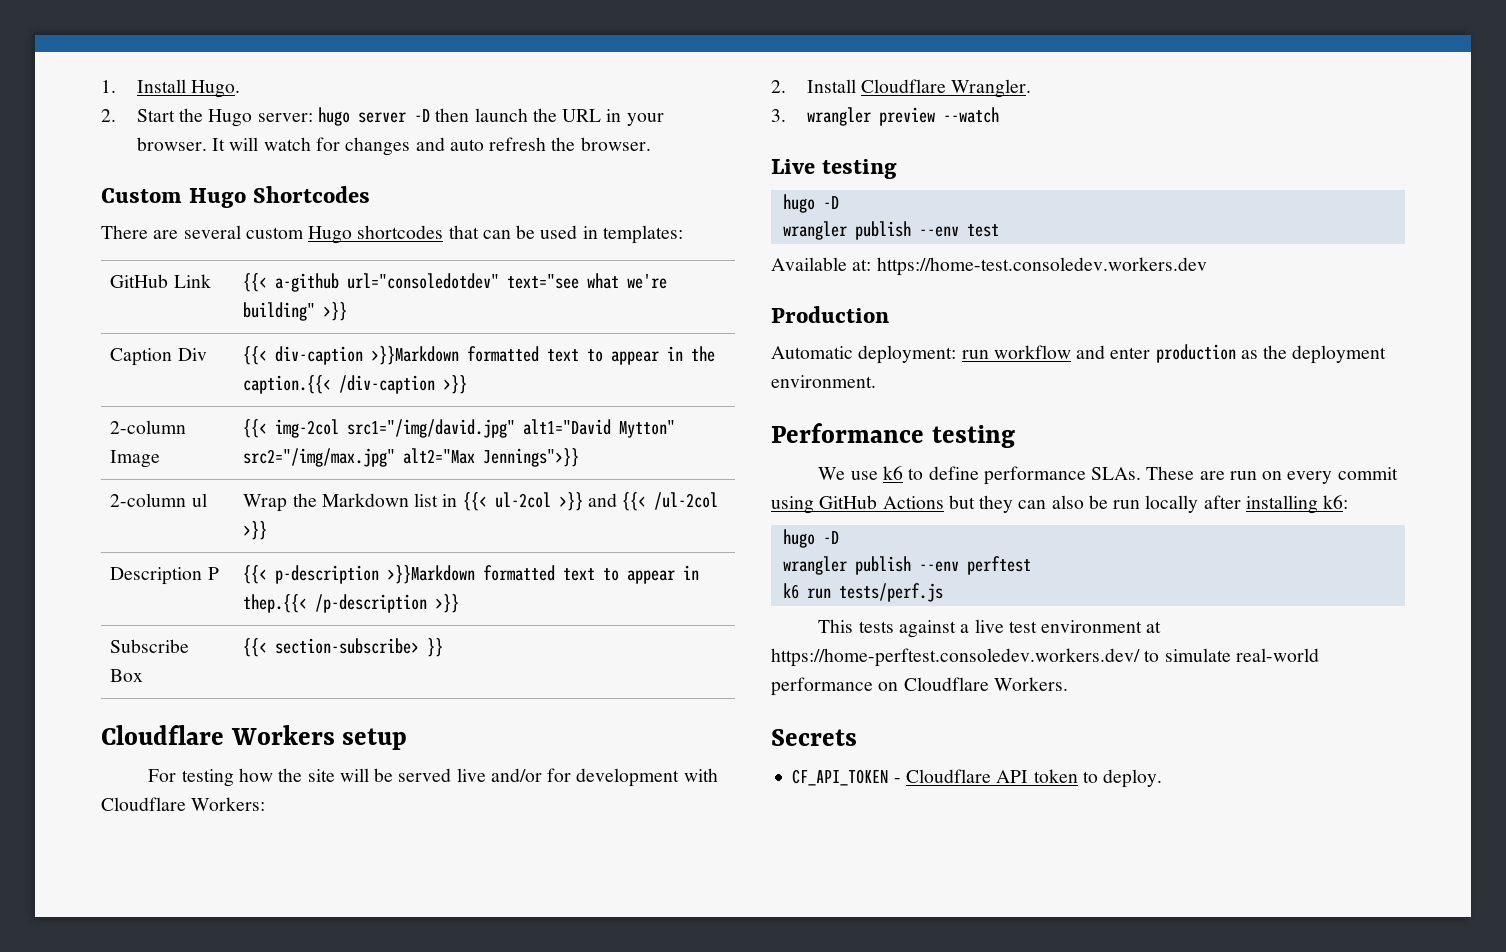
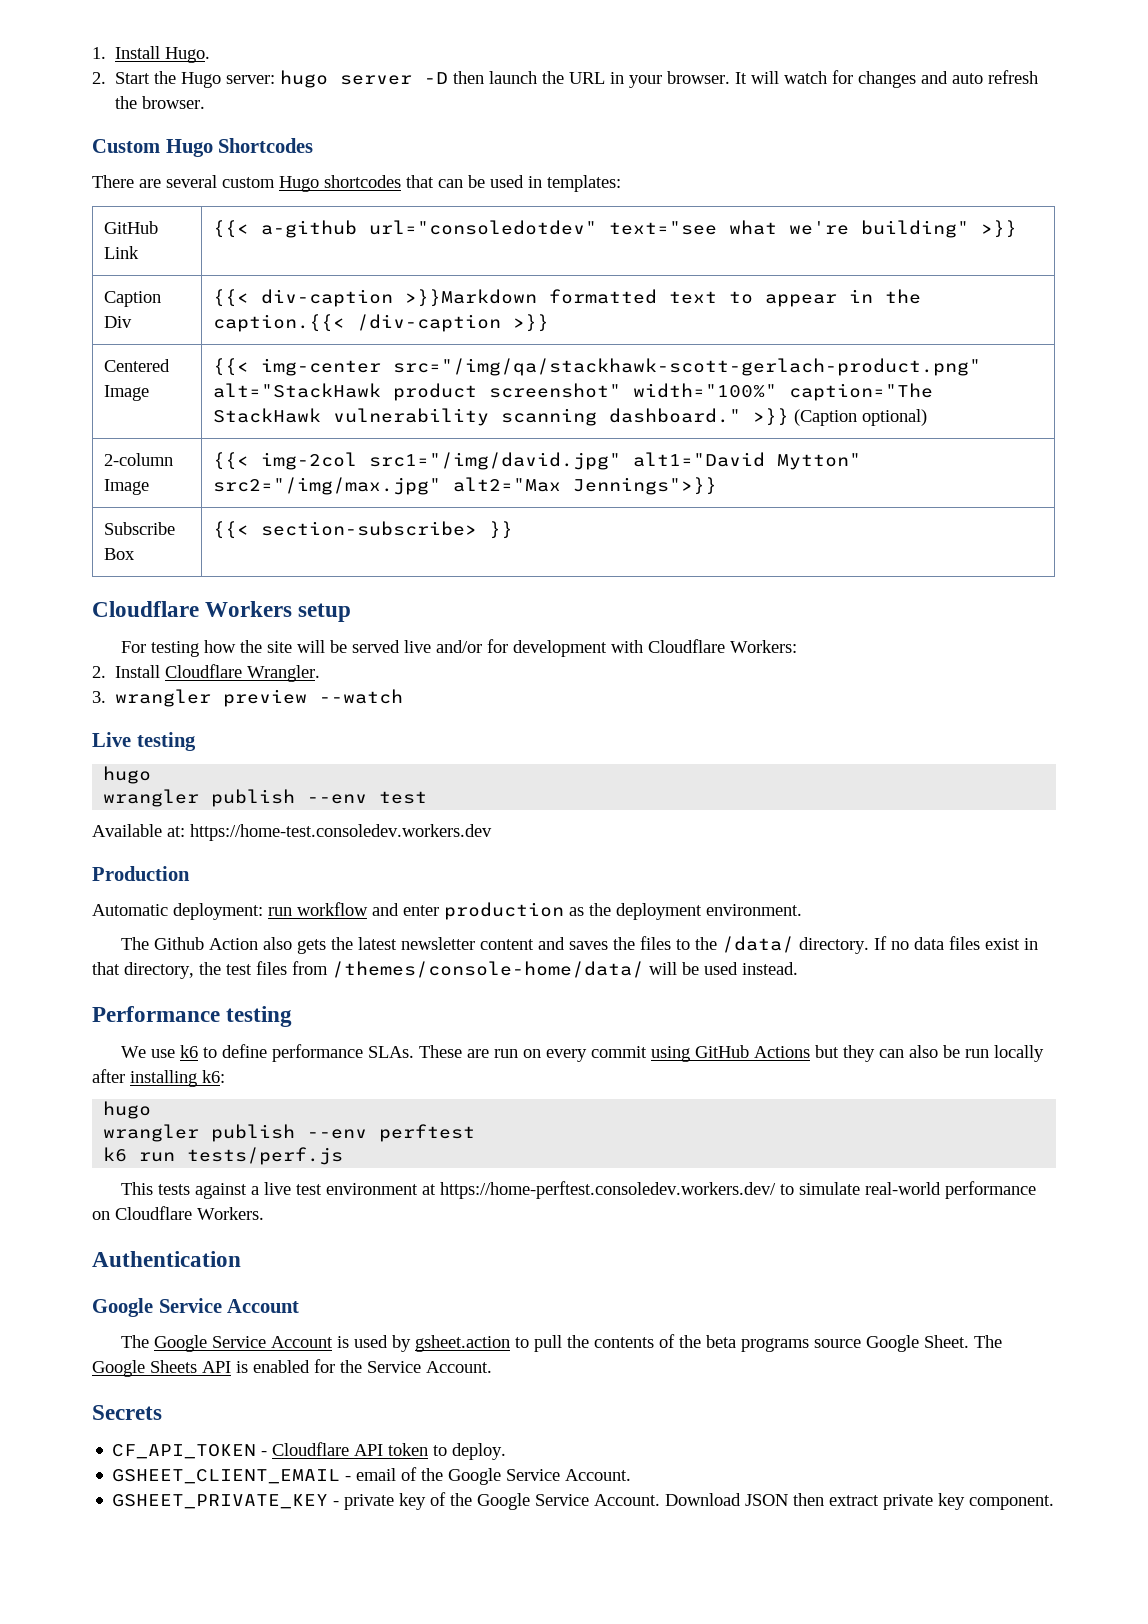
(468, 384) none -> [103,359,170,372] [103,385,149,401] [212,358,981,376] [212,383,933,401] [212,408,927,426] // Centered Image | {{< img-center src="/img/qa/stackhawk-scott-gerlach-product.png" alt="StackHawk product screenshot" width="100%" caption="The StackHawk vulnerability scanning dashboard." >}} (Caption optional)
[110,493,207,507] [243,492,719,512] [243,521,268,540] [110,567,219,585] [243,565,700,584] [243,594,460,613] // 2-column ul | Wrap the Markdown list in {{< ul-2col >}} and {{< /ul-2col >}} // Description P | {{< p-description >}}Markdown formatted text to appear in thep.{{< /p-description >}} -> (717, 486) none
[822,196,839,209] -D -> (152, 775) none
(876, 381) none -> [121,936,1039,954] [92,961,798,979] // The Github Action also gets the latest newsletter content and saves the files to the /data/ directory. If no data files exist in that directory, the test files from /themes/console-home/data/ will be used instead.
[822,531,839,544] -D -> (152, 1110) none
(1068, 684) none -> [92,1251,241,1267] [92,1298,300,1317] [121,1334,1003,1352] [92,1359,492,1377] // Authentication // Google Service Account // The Google Service Account is used by gsheet.action to pull the contents of the beta programs source Google Sheet. The Google Sheets API is enabled for the Service Account.
(1163, 778) none -> [112,1467,632,1485] [112,1492,1055,1510] // GSHEET_CLIENT_EMAIL - email of the Google Service Account. // GSHEET_PRIVATE_KEY - private key of the Google Service Account. Download JSON then extract private key component.

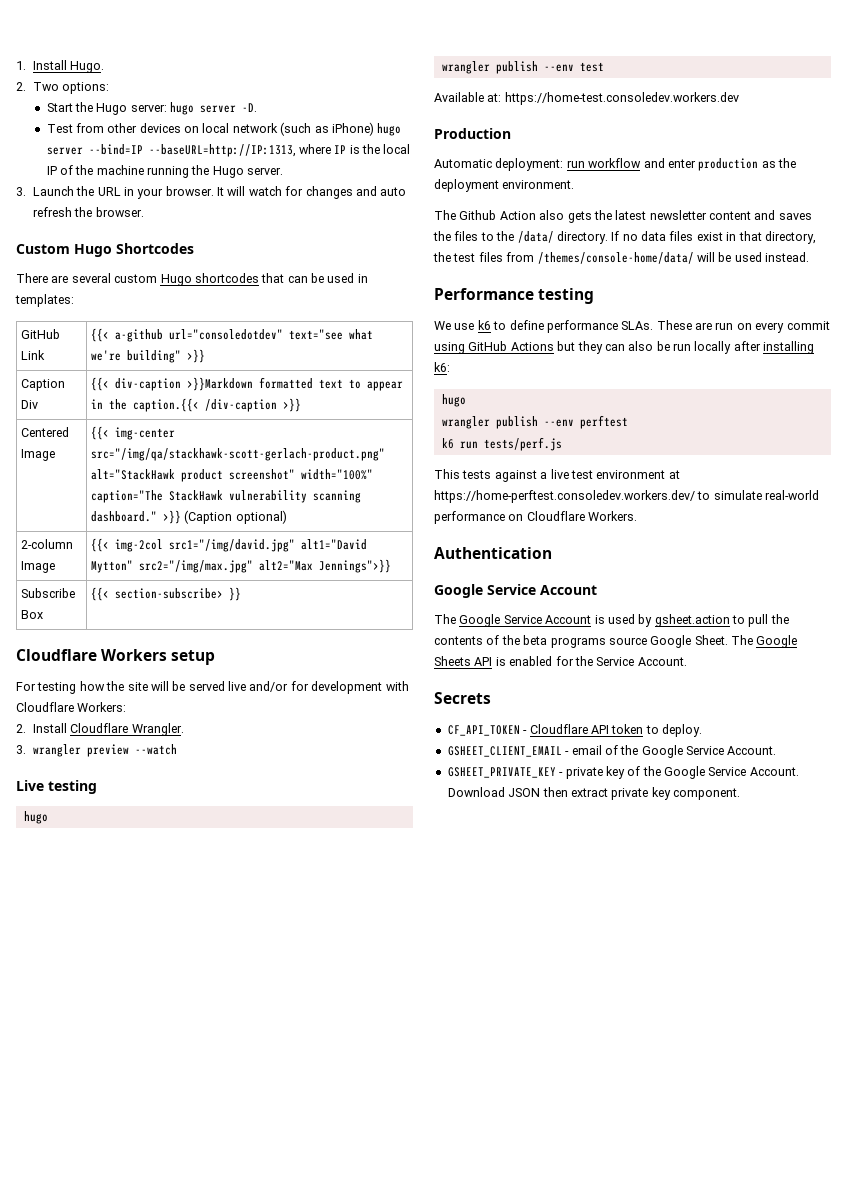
(106, 78) none -> [32,82,110,94] Two options: //
[424,71,538,84] -D then launch -> [242,103,258,112] [46,122,402,136] [46,144,411,157] [46,165,284,178] [16,186,74,196] -D. // Test from other devices on local network (such as iPhone) hugo server --bind=IP --baseURL=http://IP:1313, where IP is the local IP of the machine running the Hugo server. // 3. Launch

